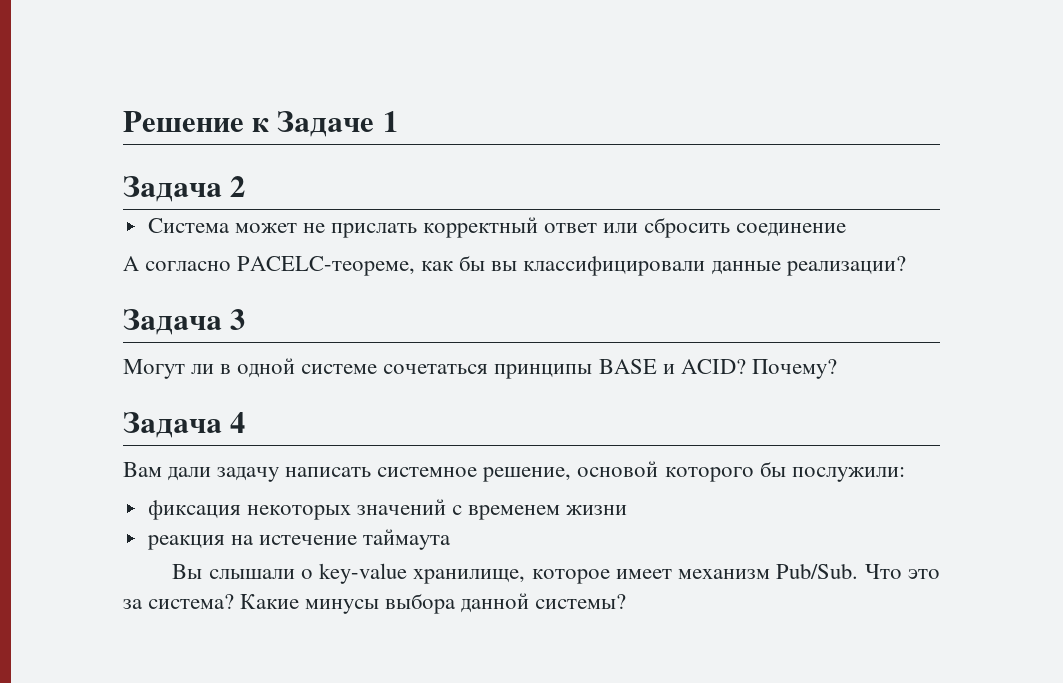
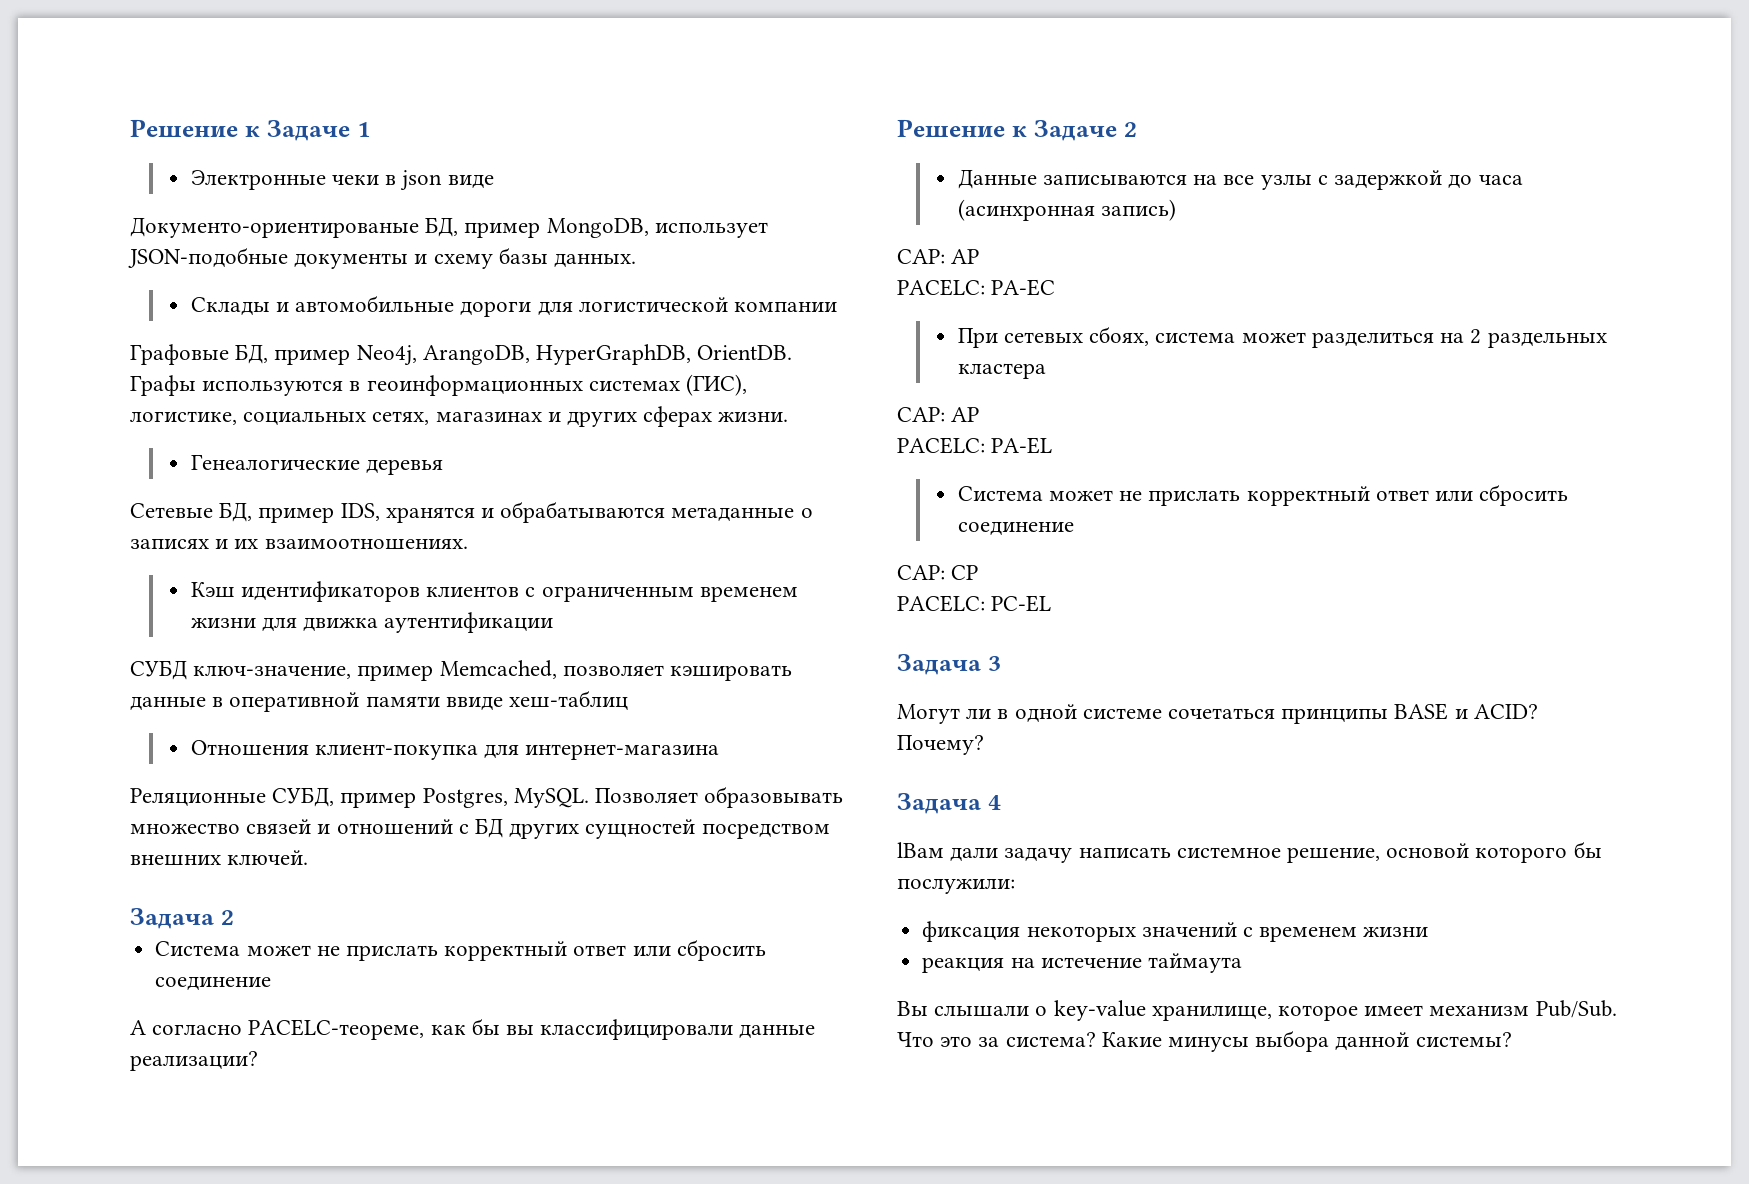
(398, 121) none -> [190,170,494,191] [130,217,768,238] [128,247,637,269] [190,295,838,317] [130,344,793,366] [130,374,748,396] [130,406,789,427] [190,454,444,475] [130,501,813,523] [130,538,468,550] [190,581,798,602] [190,612,554,633] [130,660,793,681] [130,690,629,712] [190,740,720,760] [130,786,844,808] [130,818,830,839] [130,850,309,866] // Электронные чеки в json виде // Документо-ориентированые БД, пример MongoDB, использует JSON-подобные документы и схему базы данных. // Склады и автомобильные дороги для логистической компании // Графовые БД, пример Neo4j, ArangoDB, HyperGraphDB, OrientDB. Графы используются в геоинформационных системах (ГИС), логистике, социальных сетях, магазинах и других сферах жизни. // Генеалогические деревья // Сетевые БД, пример IDS, хранятся и обрабатываются метаданные о записях и их взаимоотношениях. // Кэш идентификаторов клиентов с ограниченным временем жизни для движка аутентификации // СУБД ключ-значение, пример Memcached, позволяет кэшировать данные в оперативной памяти ввиде хеш-таблиц // Отношения клиент-покупка для интернет-магазина // Реляционные СУБД, пример Postgres, MySQL. Позволяет образовывать множество связей и отношений с БД других сущностей посредством внешних ключей.
(906, 266) none -> [897,119,1137,141] [957,169,1523,190] [957,199,1177,221] [897,249,980,264] [897,279,1056,296] [957,326,1607,348] [957,363,1046,379] [897,407,980,422] [897,437,1053,454] [957,484,1569,506] [957,521,1074,536] [897,565,979,580] [897,595,1052,612] // Решение к Задаче 2 // Данные записываются на все узлы с задержкой до часа (асинхронная запись) // CAP: АР // PACELC: PА-EC // При сетевых сбоях, система может разделиться на 2 раздельных кластера // CAP: AP // PACELC: PA-EL // Система может не прислать корректный ответ или сбросить соединение // CAP: CP // PACELC: PC-EL
[123,462,162,477] Вам -> [897,842,944,858] lВам

